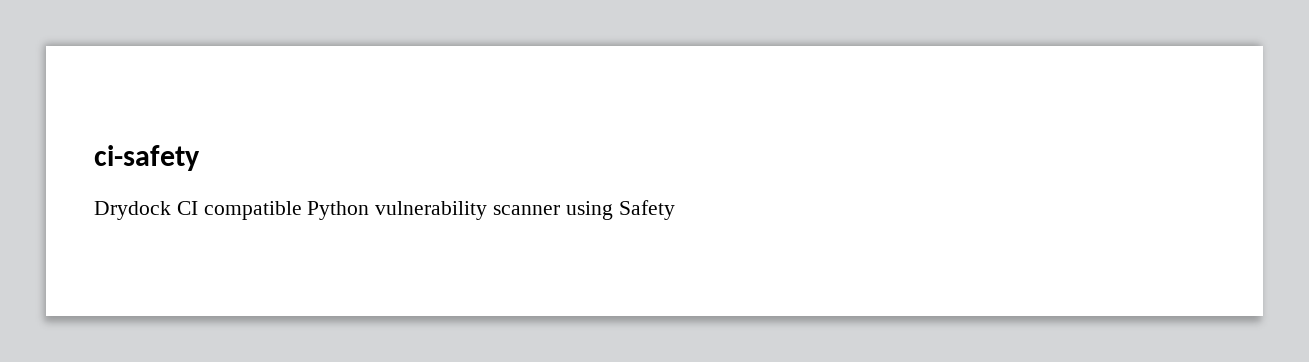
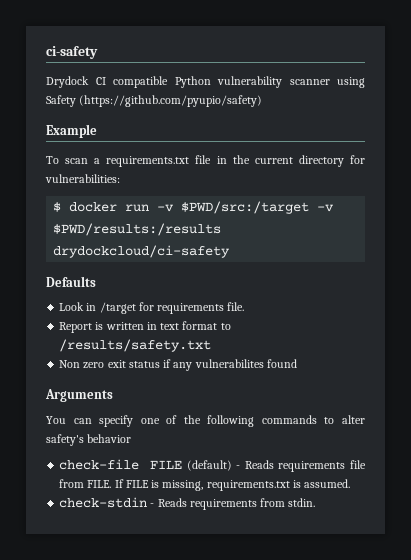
(675, 210) none -> [79,95,263,107] [46,124,97,138] [46,155,365,167] [45,174,120,183] [53,201,335,214] [53,223,222,236] [53,245,231,258] [46,276,96,287] [59,302,245,314] [59,321,231,333] [59,339,212,352] [59,359,297,371] [45,389,113,402] [46,415,365,427] [46,434,132,446] [59,459,367,472] [59,479,351,491] [59,497,316,510] (https://github.com/pyupio/safety) // Example // To scan a requirements.txt file in the current directory for vulnerabilities: // $ docker run -v $PWD/src:/target -v $PWD/results:/results drydockcloud/ci-safety // Defaults // Look in /target for requirements file. // Report is written in text format to /results/safety.txt // Non zero exit status if any vulnerabilites found // Arguments // You can specify one of the following commands to alter safety's behavior // check-file FILE (default) - Reads requirements file from FILE. If FILE is missing, requirements.txt is assumed. // check-stdin - Reads requirements from stdin.

